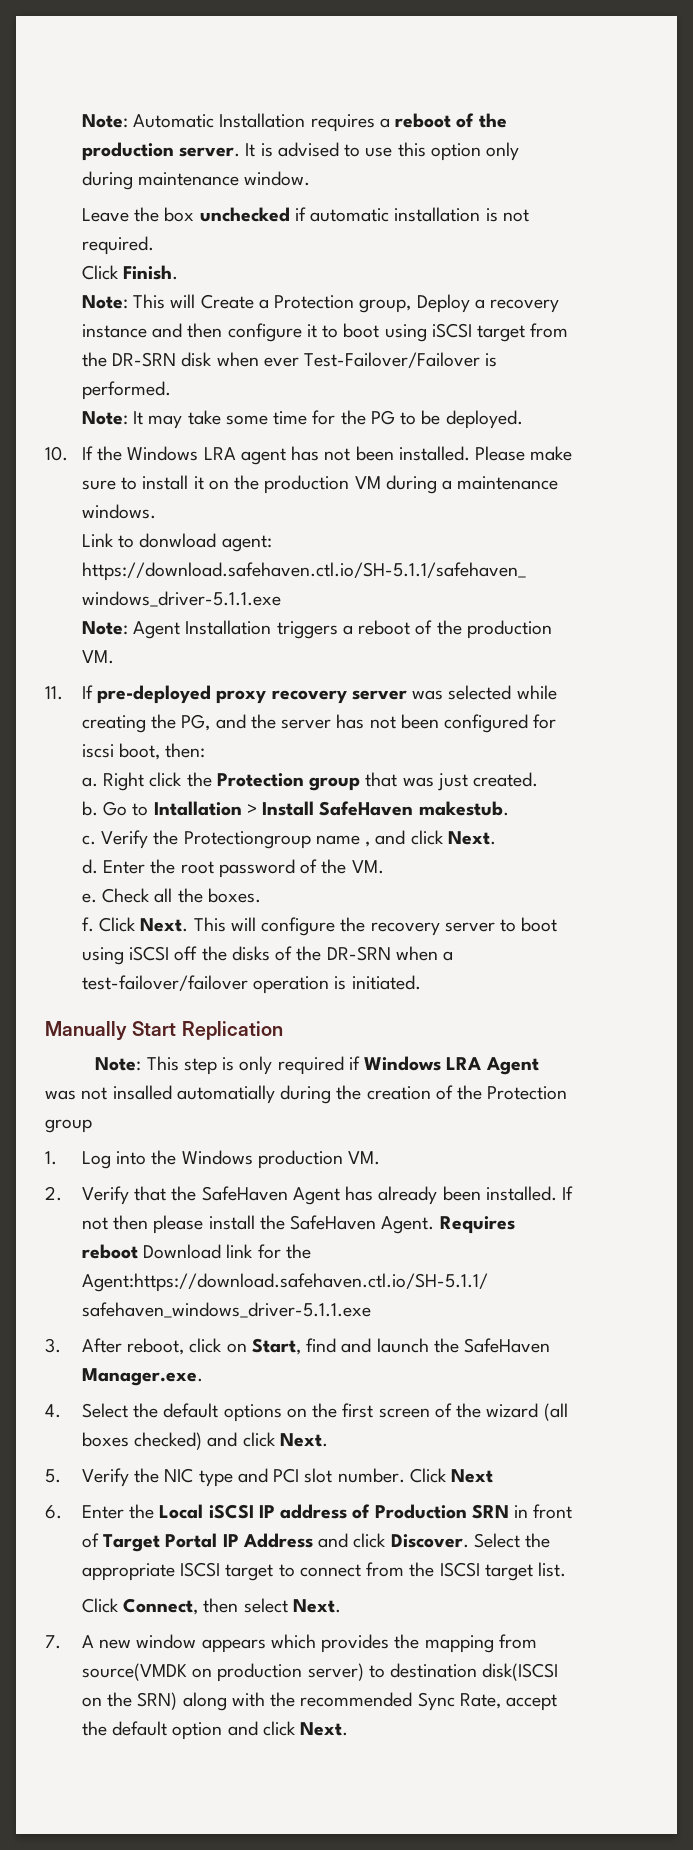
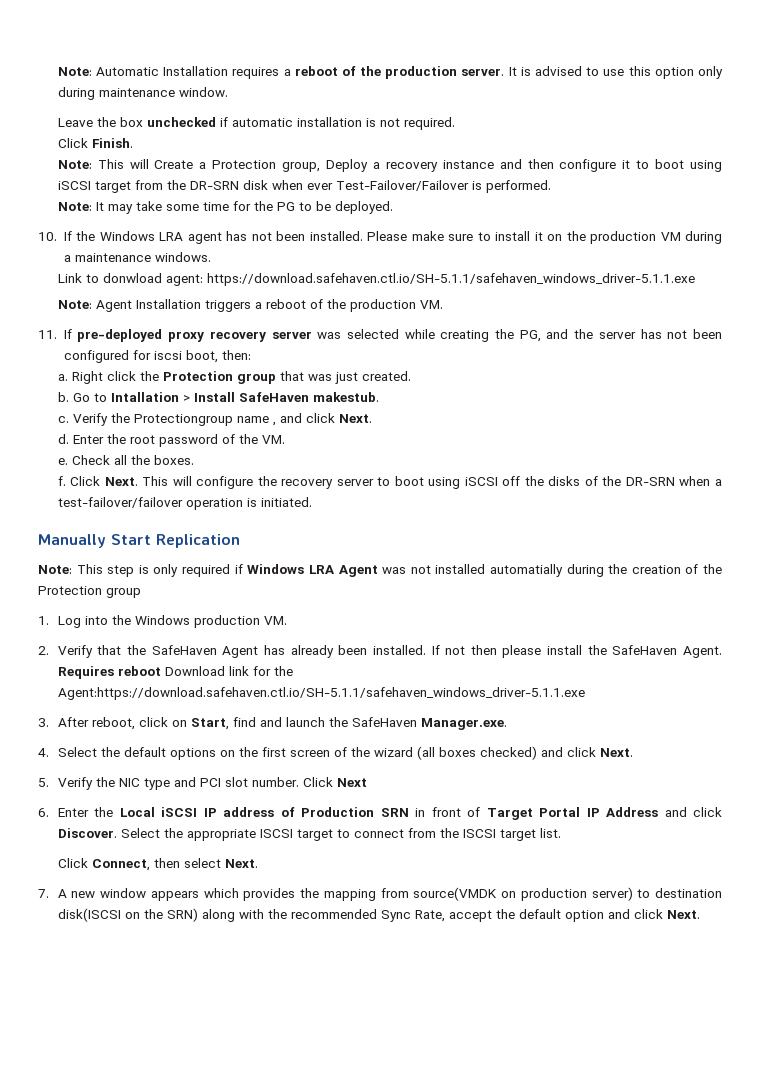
[112,1085,172,1100] insalled -> [435,564,486,574] installed

